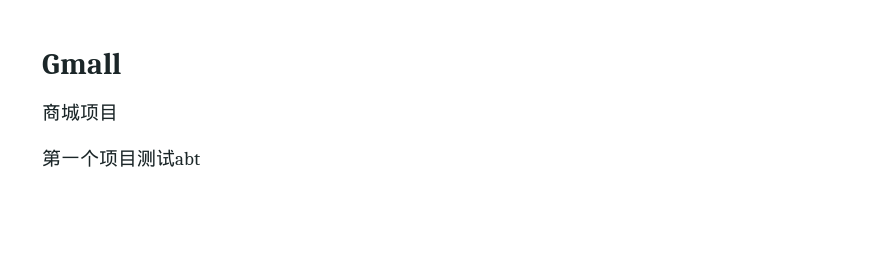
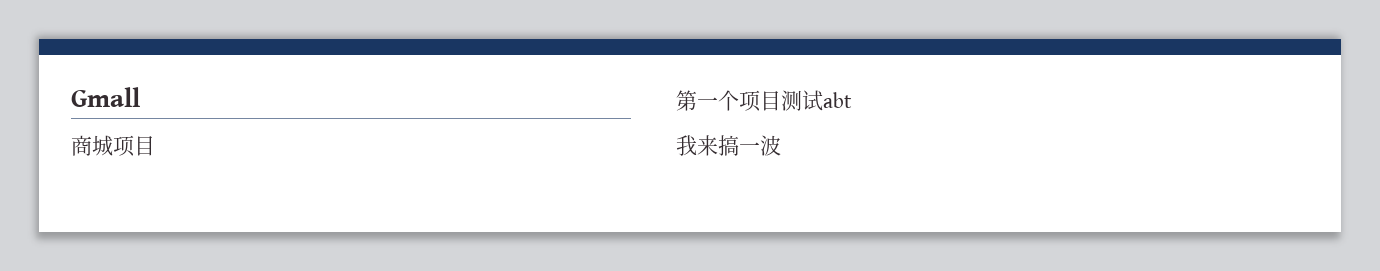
(201, 158) none -> [676,135,781,156] // 我来搞一波

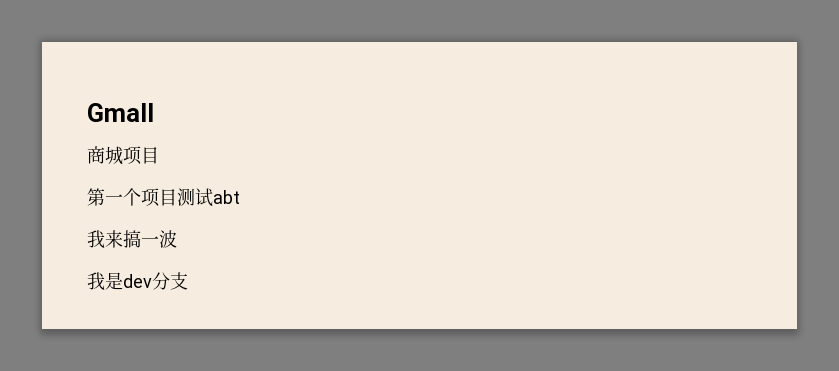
(781, 145) none -> [87,272,188,290] // 我是dev分支

